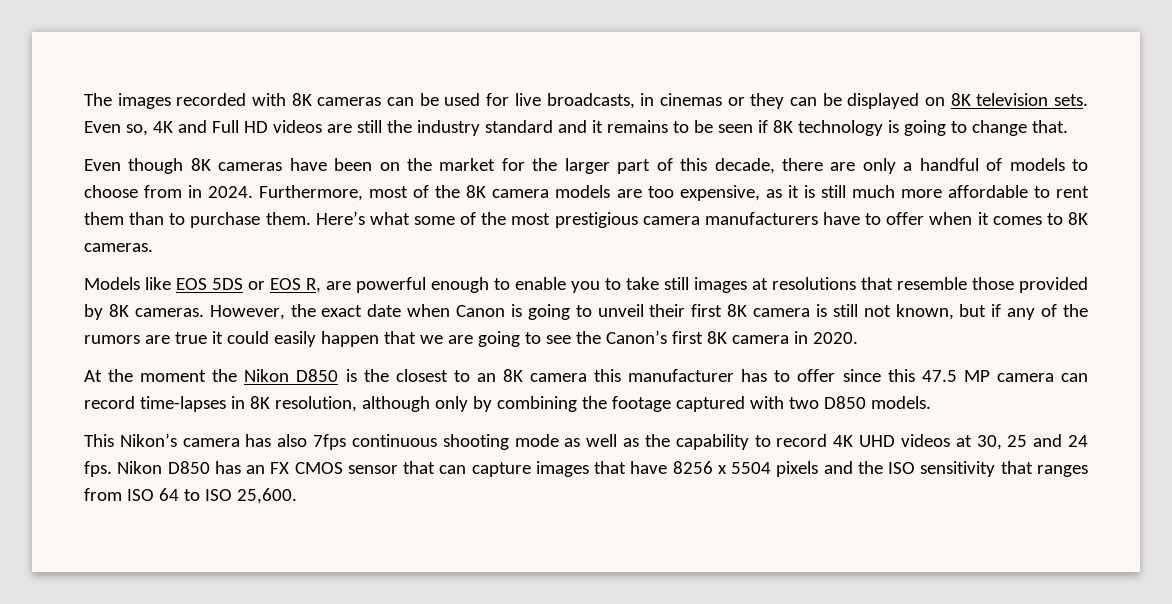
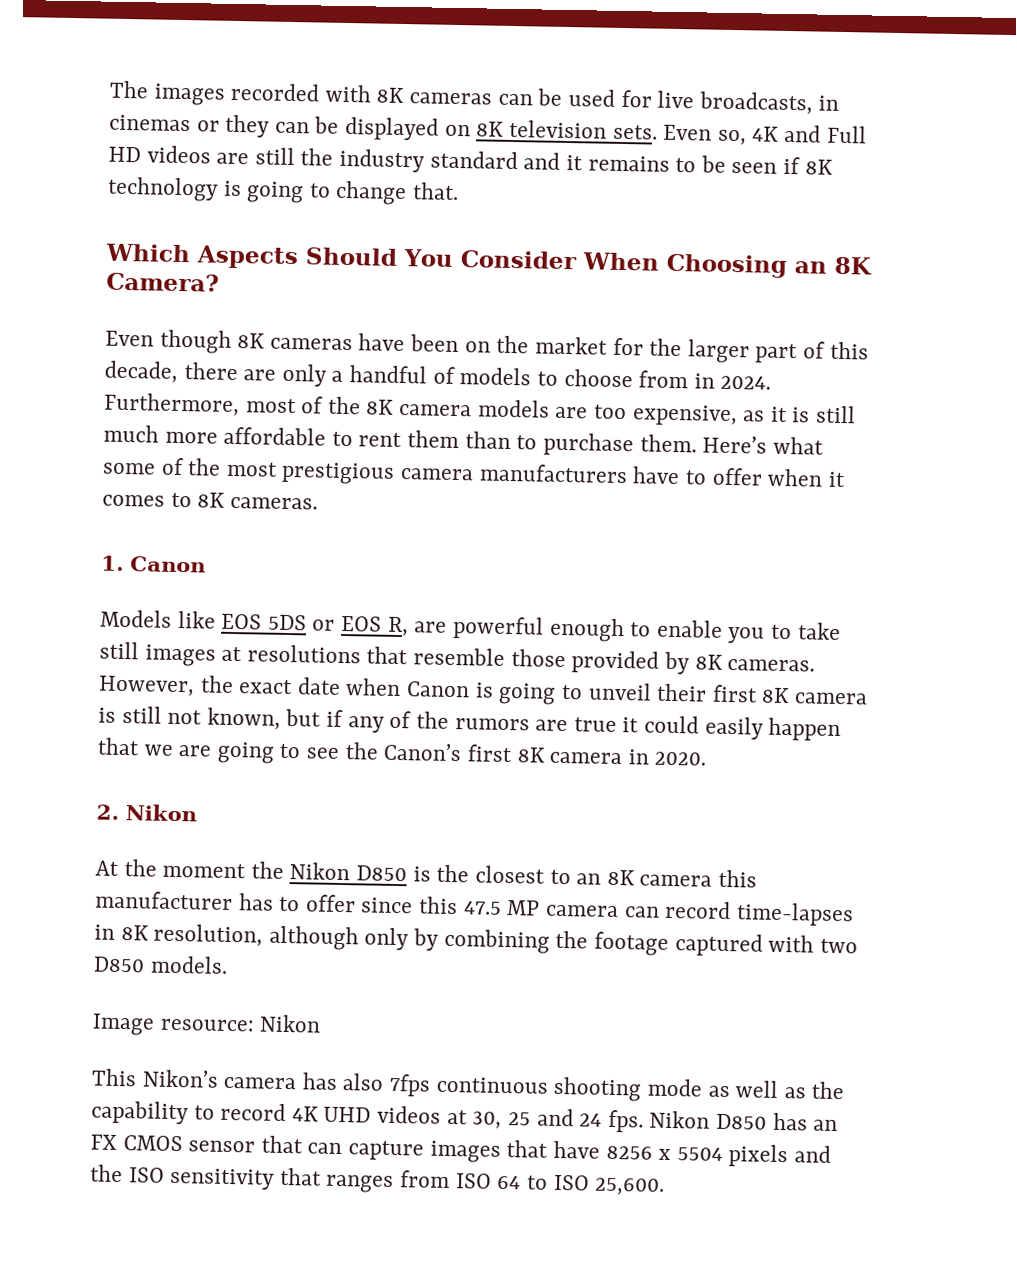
(1068, 126) none -> [105,243,872,278] [106,272,219,292] // Which Aspects Should You Consider When Choosing an 8K Camera?
(153, 247) none -> [101,555,206,573] // 1. Canon
(858, 338) none -> [96,804,197,822] // 2. Nikon
(931, 402) none -> [92,1013,322,1036] // Image resource: Nikon

